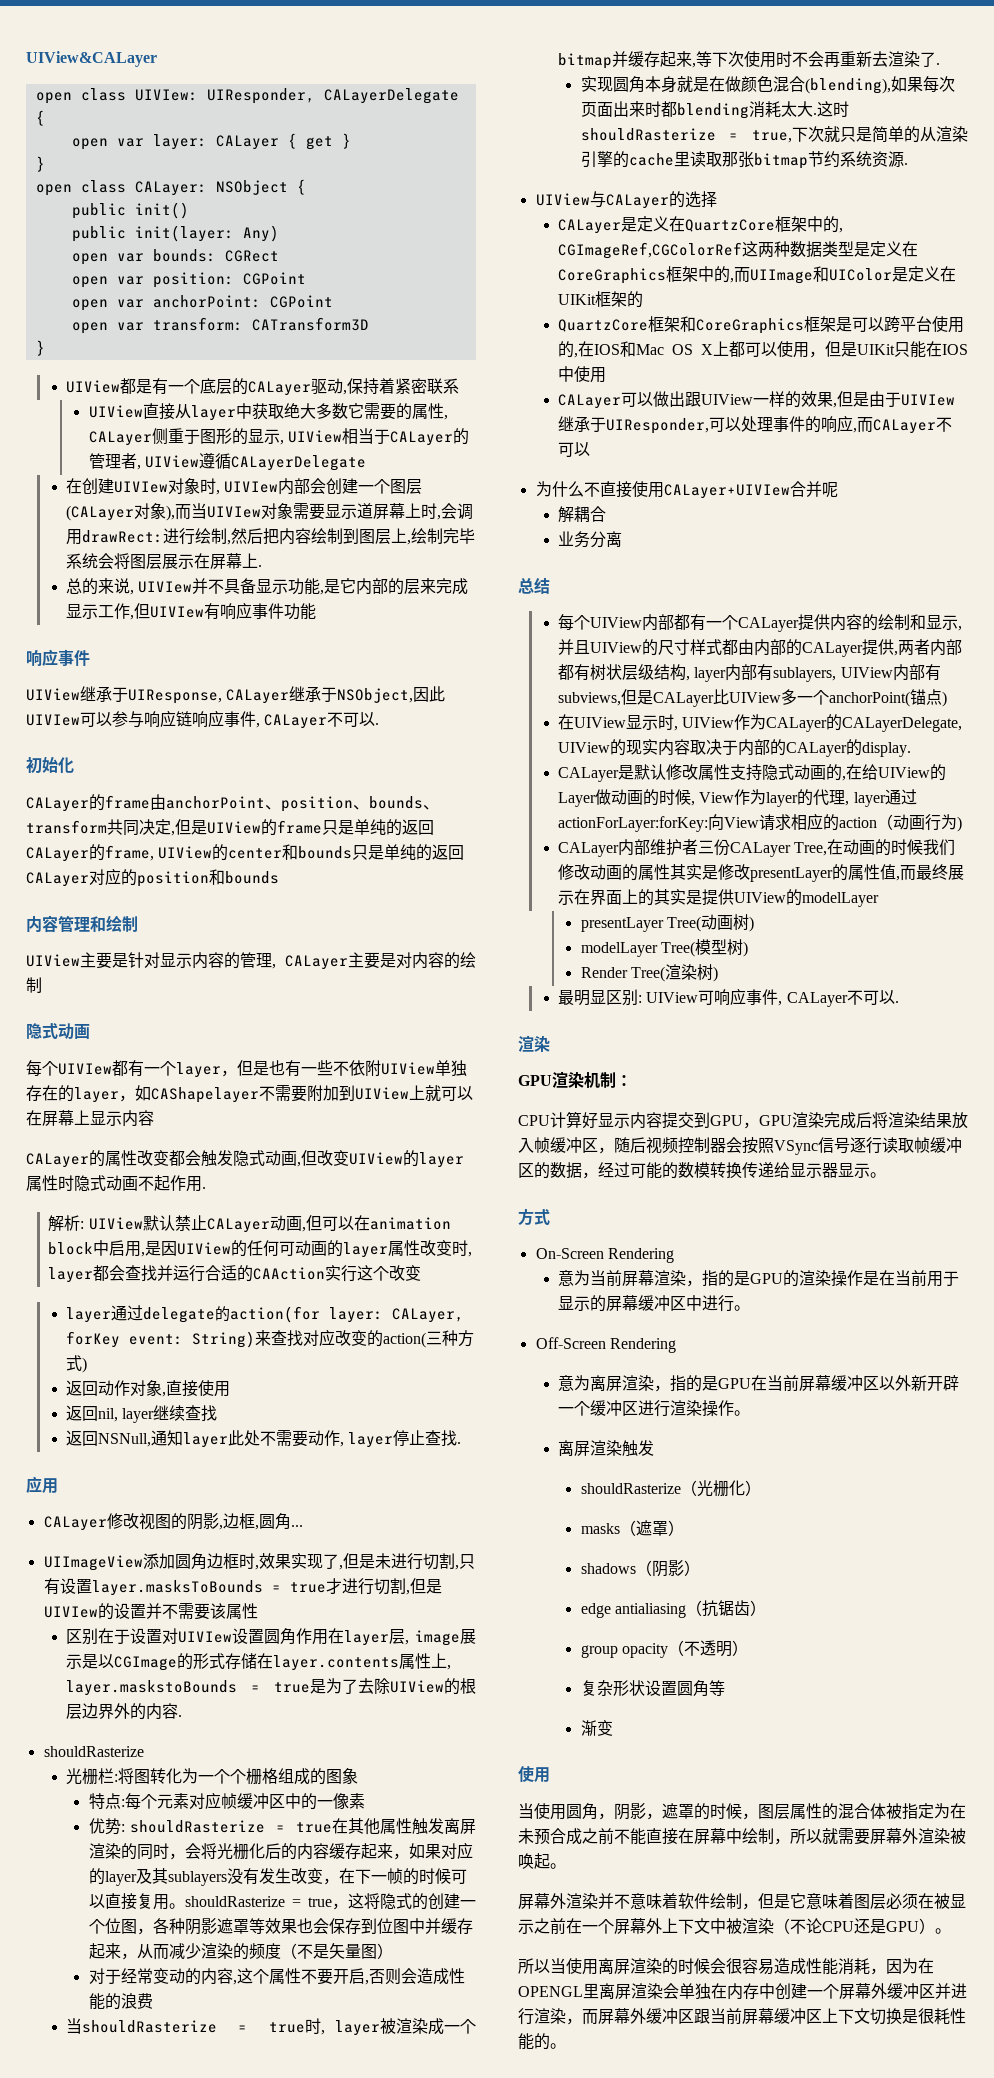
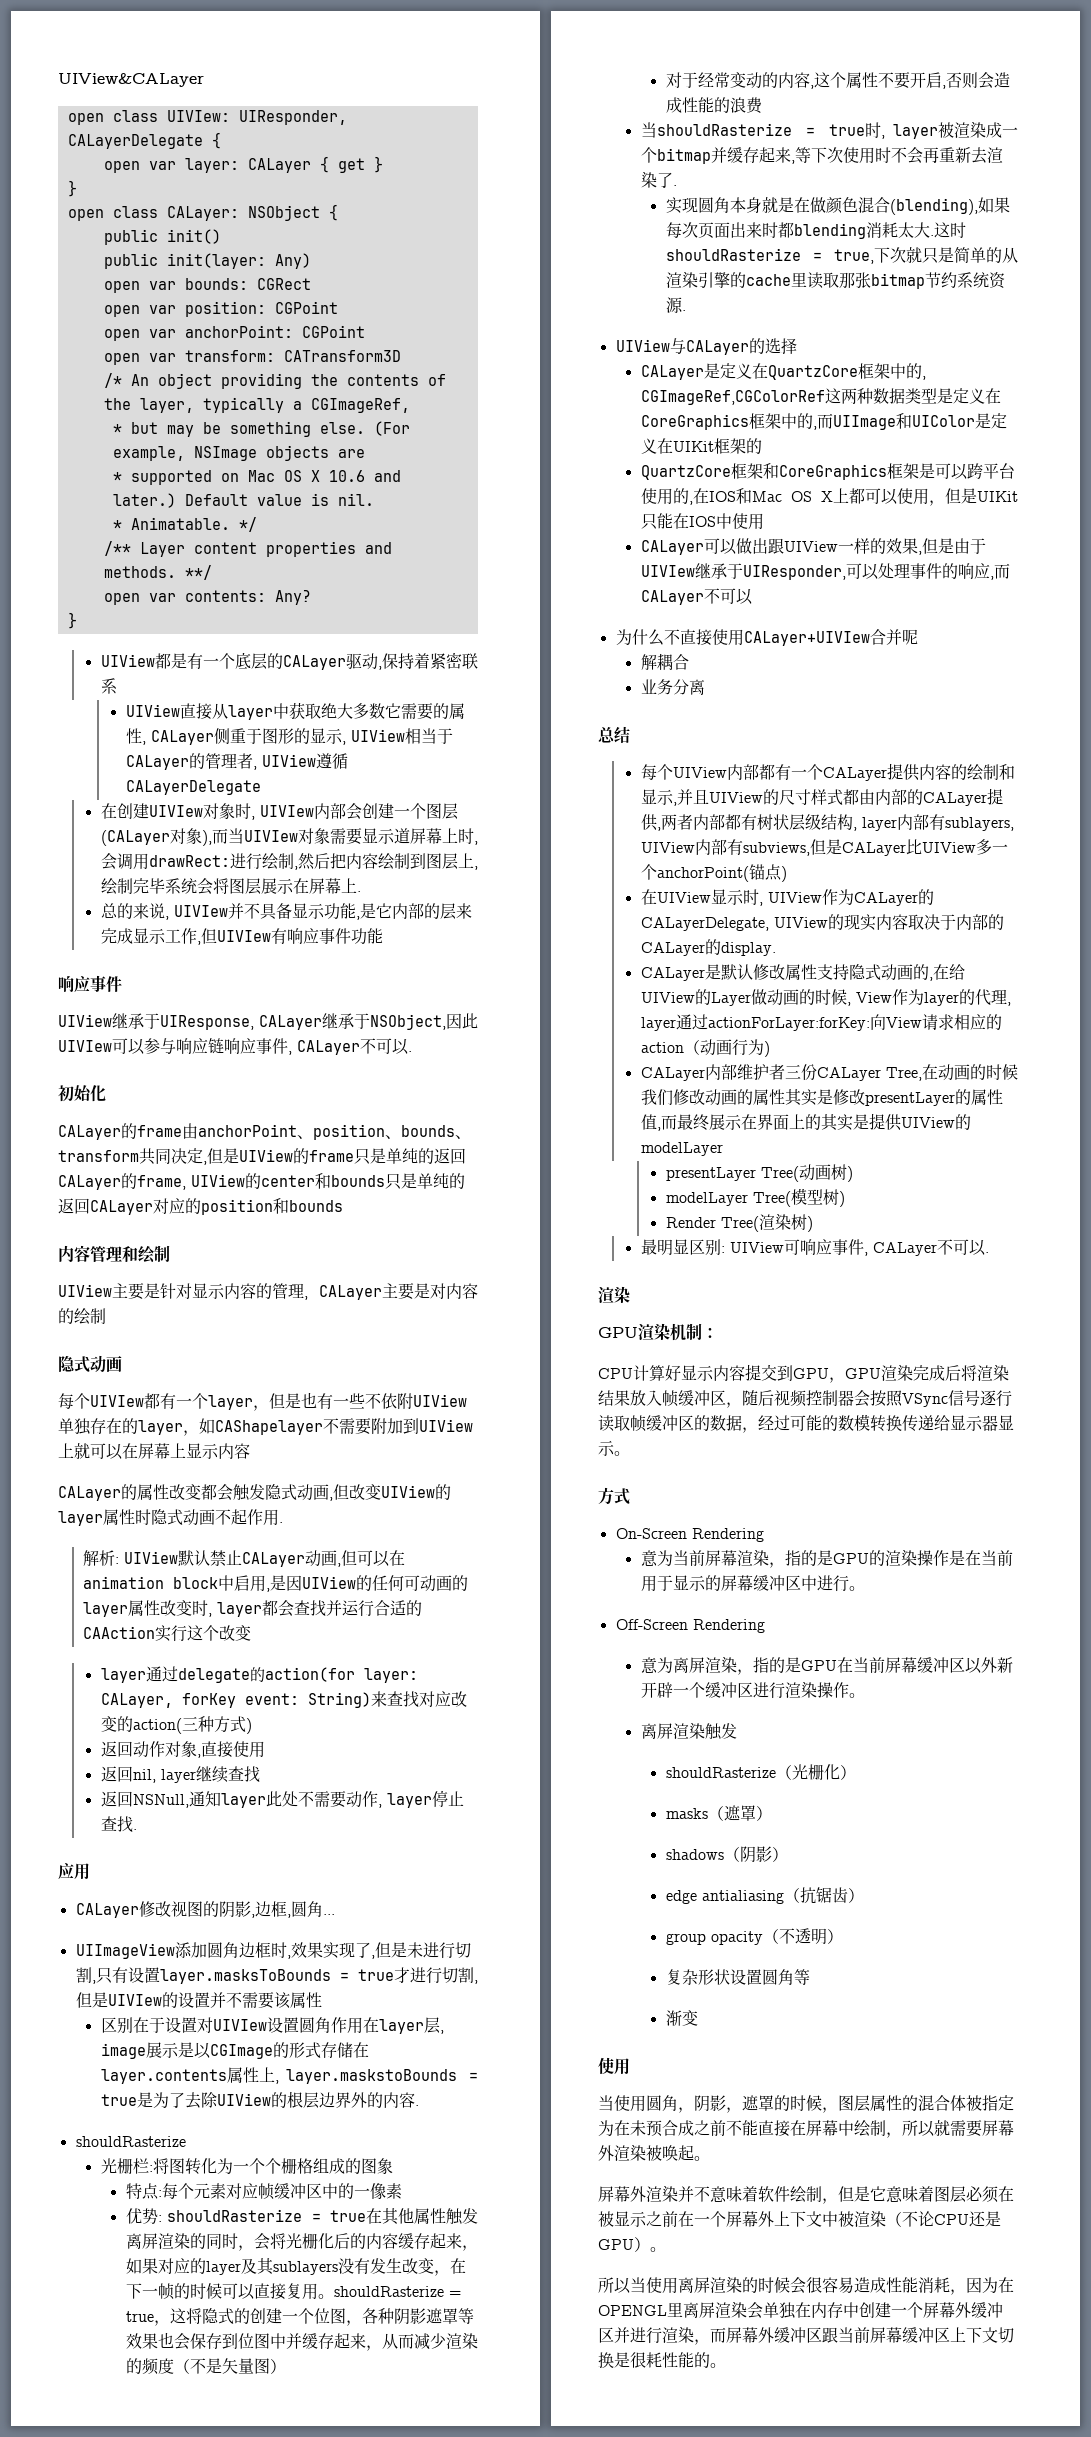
(369, 324) none -> [103,373,446,389] [103,397,410,413] [112,421,410,437] [112,445,365,461] [112,470,401,485] [112,493,374,508] [112,517,257,532] [103,541,392,557] [103,565,212,580] [103,590,311,605] // /* An object providing the contents of the layer, typically a CGImageRef, // * but may be something else. (For example, NSImage objects are // * supported on Mac OS X 10.6 and later.) Default value is nil. // * Animatable. */ // /** Layer content properties and methods. **/ // open var contents: Any?

